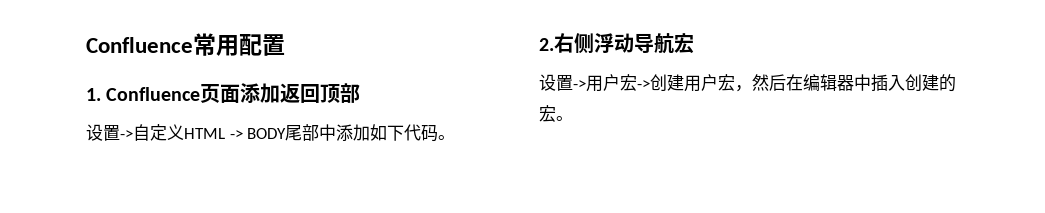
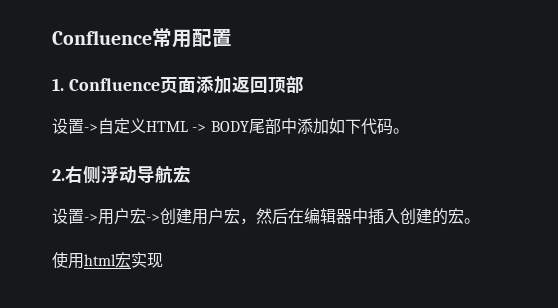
(573, 118) none -> [52,252,163,269] // 使用html宏实现

